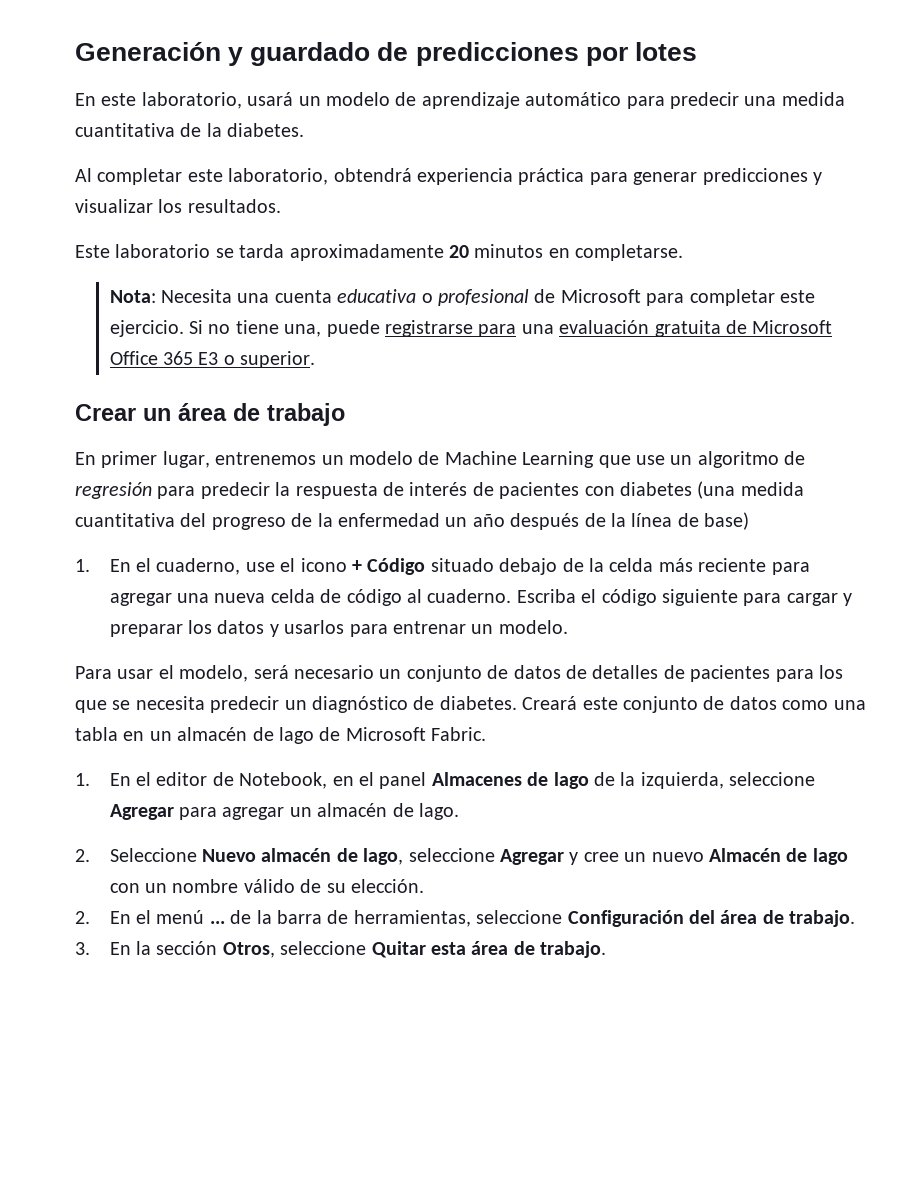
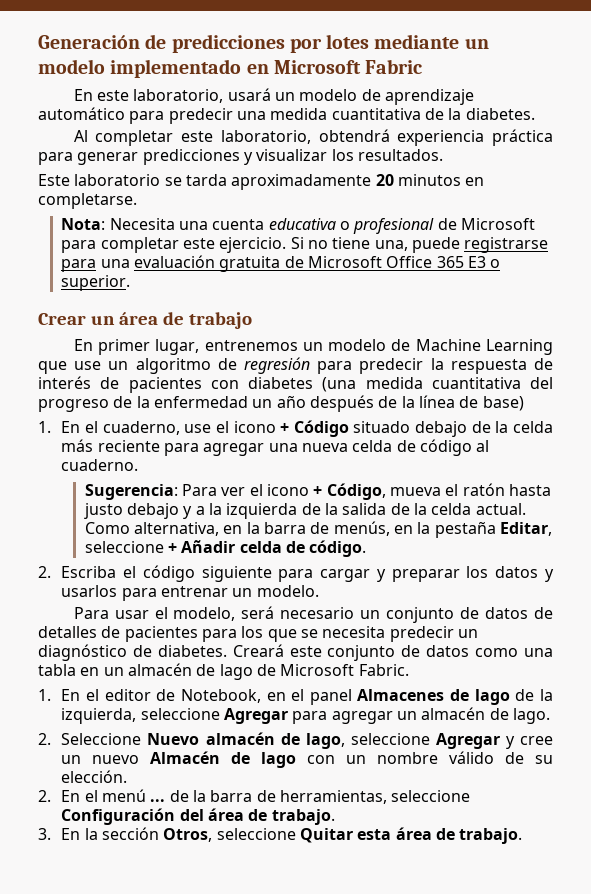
[228,42,371,66] y guardado -> (140, 42) none
(697, 51) none -> [374,34,489,49] [38,59,423,78] mediante un modelo implementado en Microsoft Fabric
(512, 596) none -> [84,483,551,500] [83,503,526,519] [84,521,552,538] [84,540,367,557] [38,566,51,578] // Sugerencia: Para ver el icono + Código, mueva el ratón hasta justo debajo y a la izquierda de la salida de la celda actual. Como alternativa, en la barra de menús, en la pestaña Editar, seleccione + Añadir celda de código. // 2.

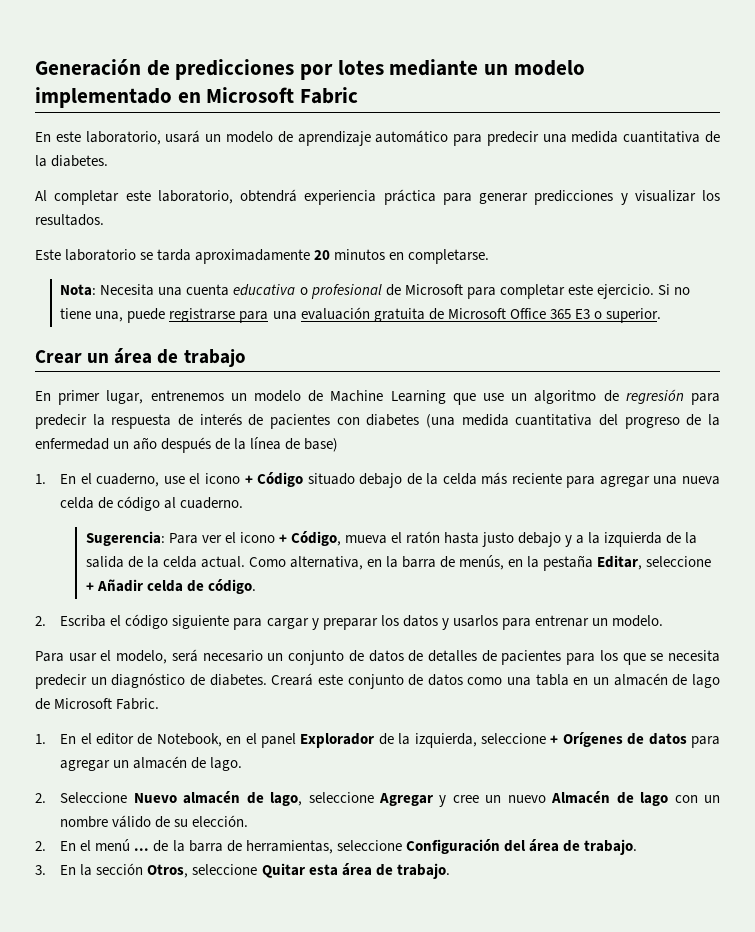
[357,689,510,705] Almacenes de lago -> [300,733,375,748] Explorador
[223,708,288,724] Agregar -> [550,732,687,747] + Orígenes de datos

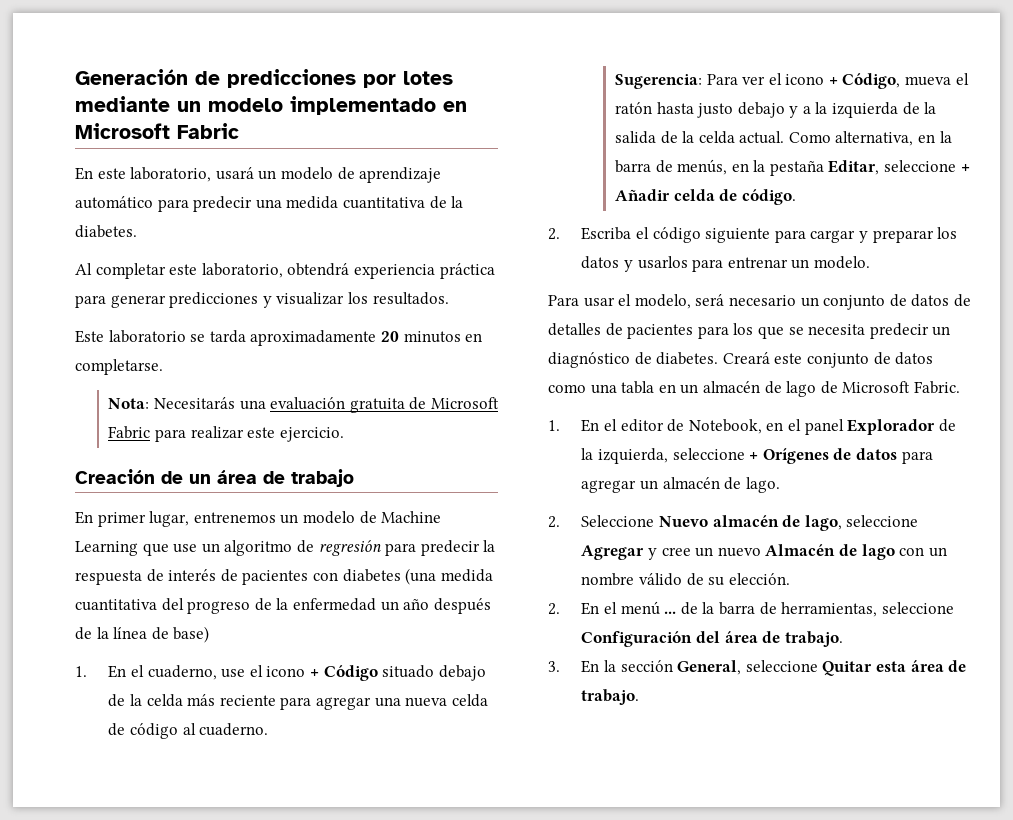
[100,284,690,299] [60,308,269,323] Necesita una cuenta educativa o profesional de Microsoft para completar este ejercicio. Si no tiene una, puede registrarse para -> [154,397,236,409] Necesitarás
[509,308,661,323] [35,350,82,364] Office 365 E3 o superior. // Crear -> [108,426,344,442] [75,469,183,484] Fabric para realizar este ejercicio. // Creación de
[147,864,189,878] Otros, -> [677,660,742,675] General,

